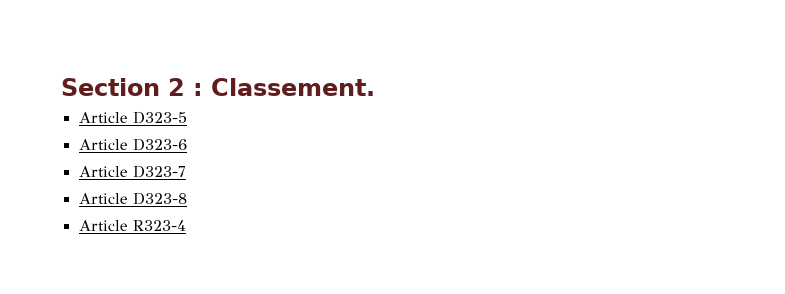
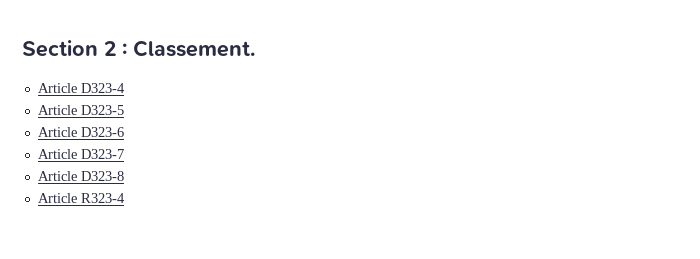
(375, 87) none -> [37,83,125,93] // Article D323-4

